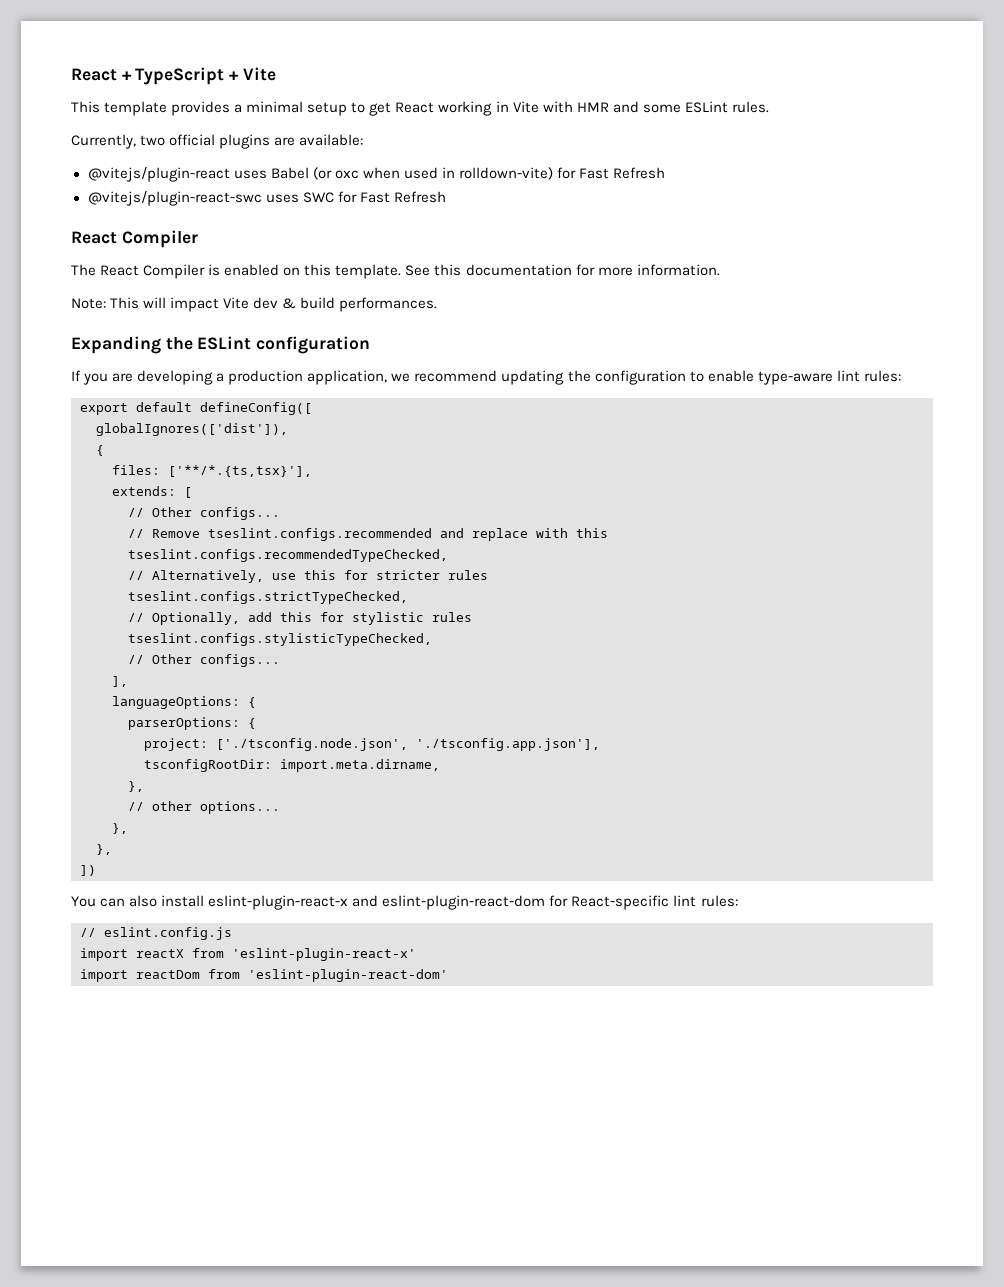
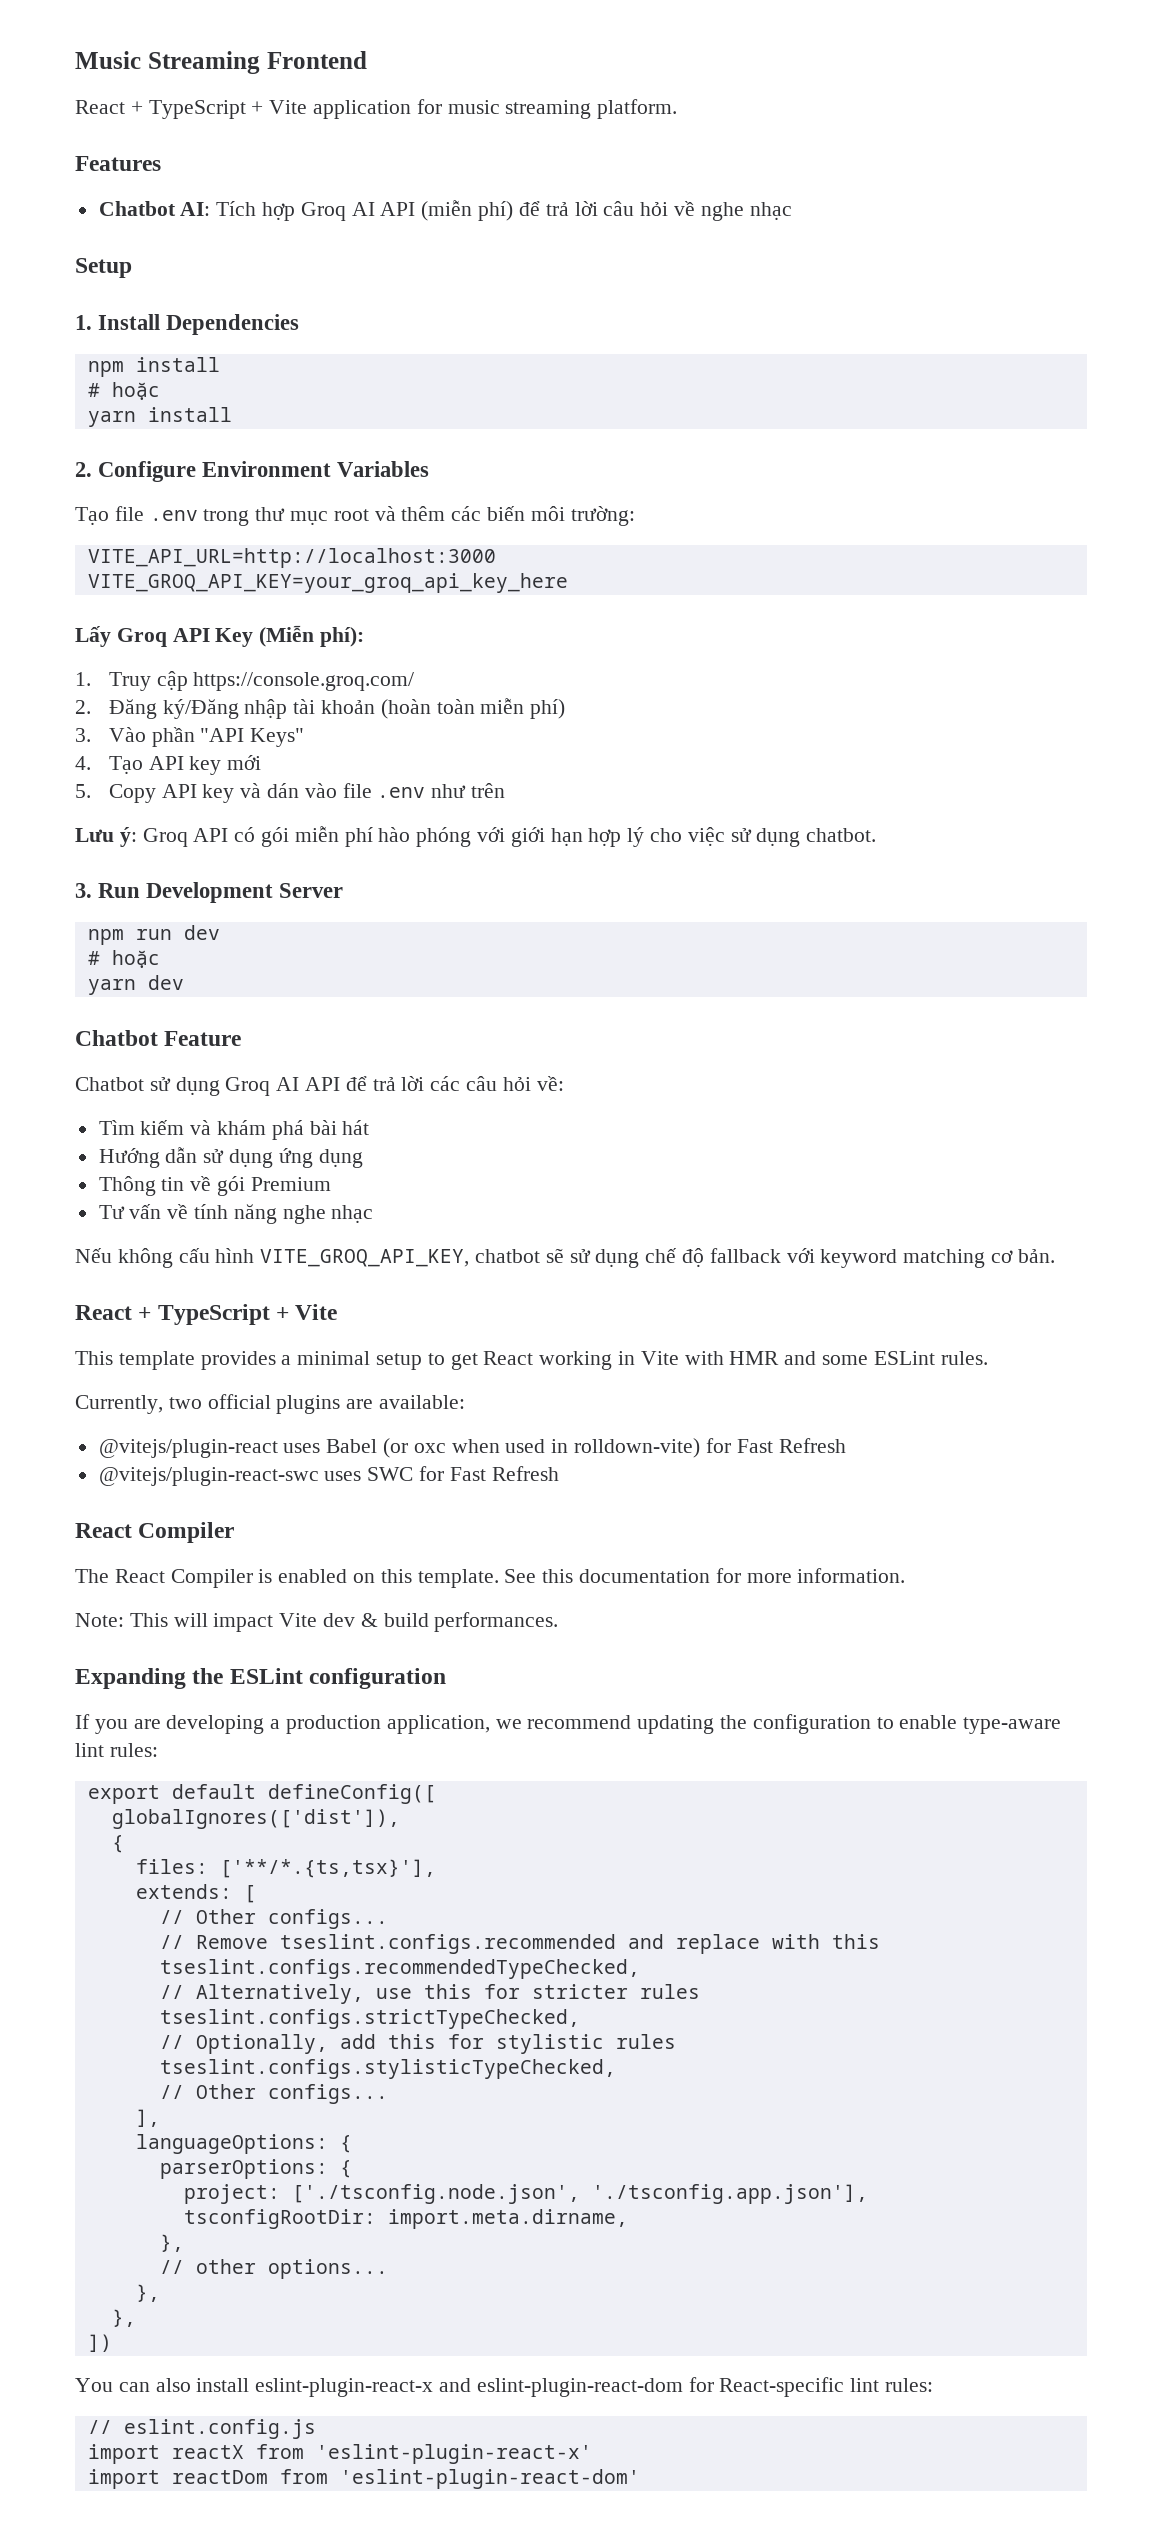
(71, 74) none -> [75,51,367,74] [75,99,678,119] [75,156,161,171] [98,200,792,221] [75,258,132,278] [75,314,300,335] [87,357,220,377] [87,382,160,400] [87,407,232,427] [75,461,430,482] [75,506,635,526] [87,548,496,568] [87,573,568,593] [75,625,365,647] [75,671,415,691] [75,698,566,719] [75,727,305,747] [75,755,262,775] [75,783,505,803] [75,826,877,847] [75,882,344,903] [87,925,220,945] [87,950,160,968] [87,975,184,995] [75,1030,242,1046] [75,1076,564,1096] [98,1120,370,1140] [98,1147,363,1168] [98,1176,331,1196] [98,1204,374,1224] [75,1248,1055,1268] Music Streaming Frontend // React + TypeScript + Vite application for music streaming platform. // Features // Chatbot AI: Tích hợp Groq AI API (miễn phí) để trả lời câu hỏi về nghe nhạc // Setup // 1. Install Dependencies // npm install // # hoặc // yarn install // 2. Configure Environment Variables // Tạo file .env trong thư mục root và thêm các biến môi trường: // VITE_API_URL=http://localhost:3000 // VITE_GROQ_API_KEY=your_groq_api_key_here // Lấy Groq API Key (Miễn phí): // 1. Truy cập https://console.groq.com/ // 2. Đăng ký/Đăng nhập tài khoản (hoàn toàn miễn phí) // 3. Vào phần "API Keys" // 4. Tạo API key mới // 5. Copy API key và dán vào file .env như trên // Lưu ý: Groq API có gói miễn phí hào phóng với giới hạn hợp lý cho việc sử dụng chatbot. // 3. Run Development Server // npm run dev // # hoặc // yarn dev // Chatbot Feature // Chatbot sử dụng Groq AI API để trả lời các câu hỏi về: // Tìm kiếm và khám phá bài hát // Hướng dẫn sử dụng ứng dụng // Thông tin về gói Premium // Tư vấn về tính năng nghe nhạc // Nếu không cấu hình VITE_GROQ_API_KEY, chatbot sẽ sử dụng chế độ fallback với keyword matching cơ bản. //

